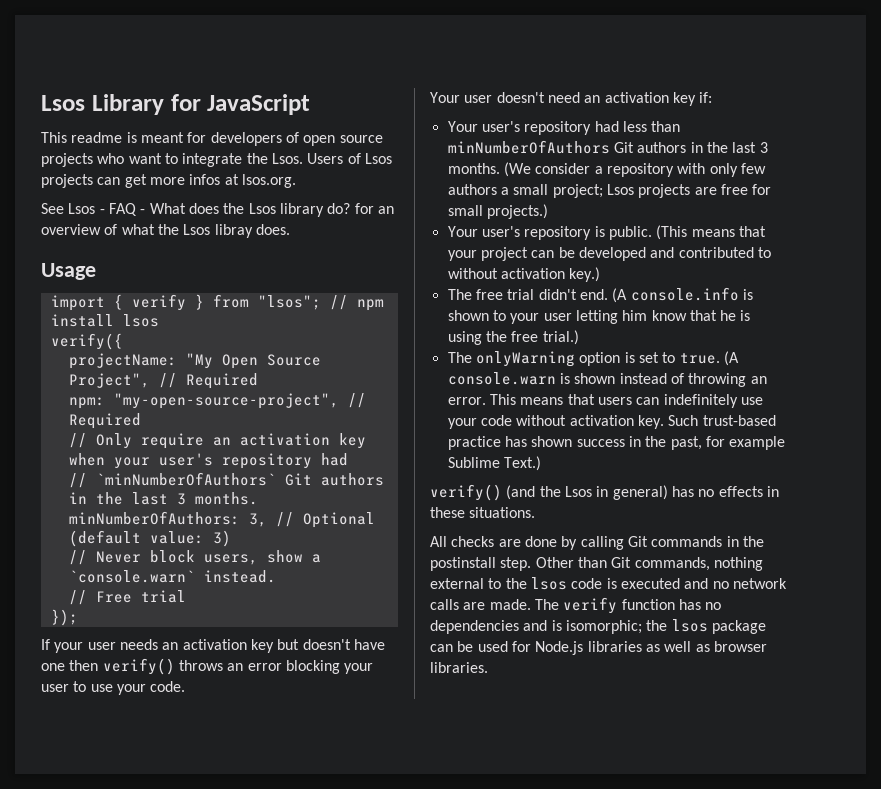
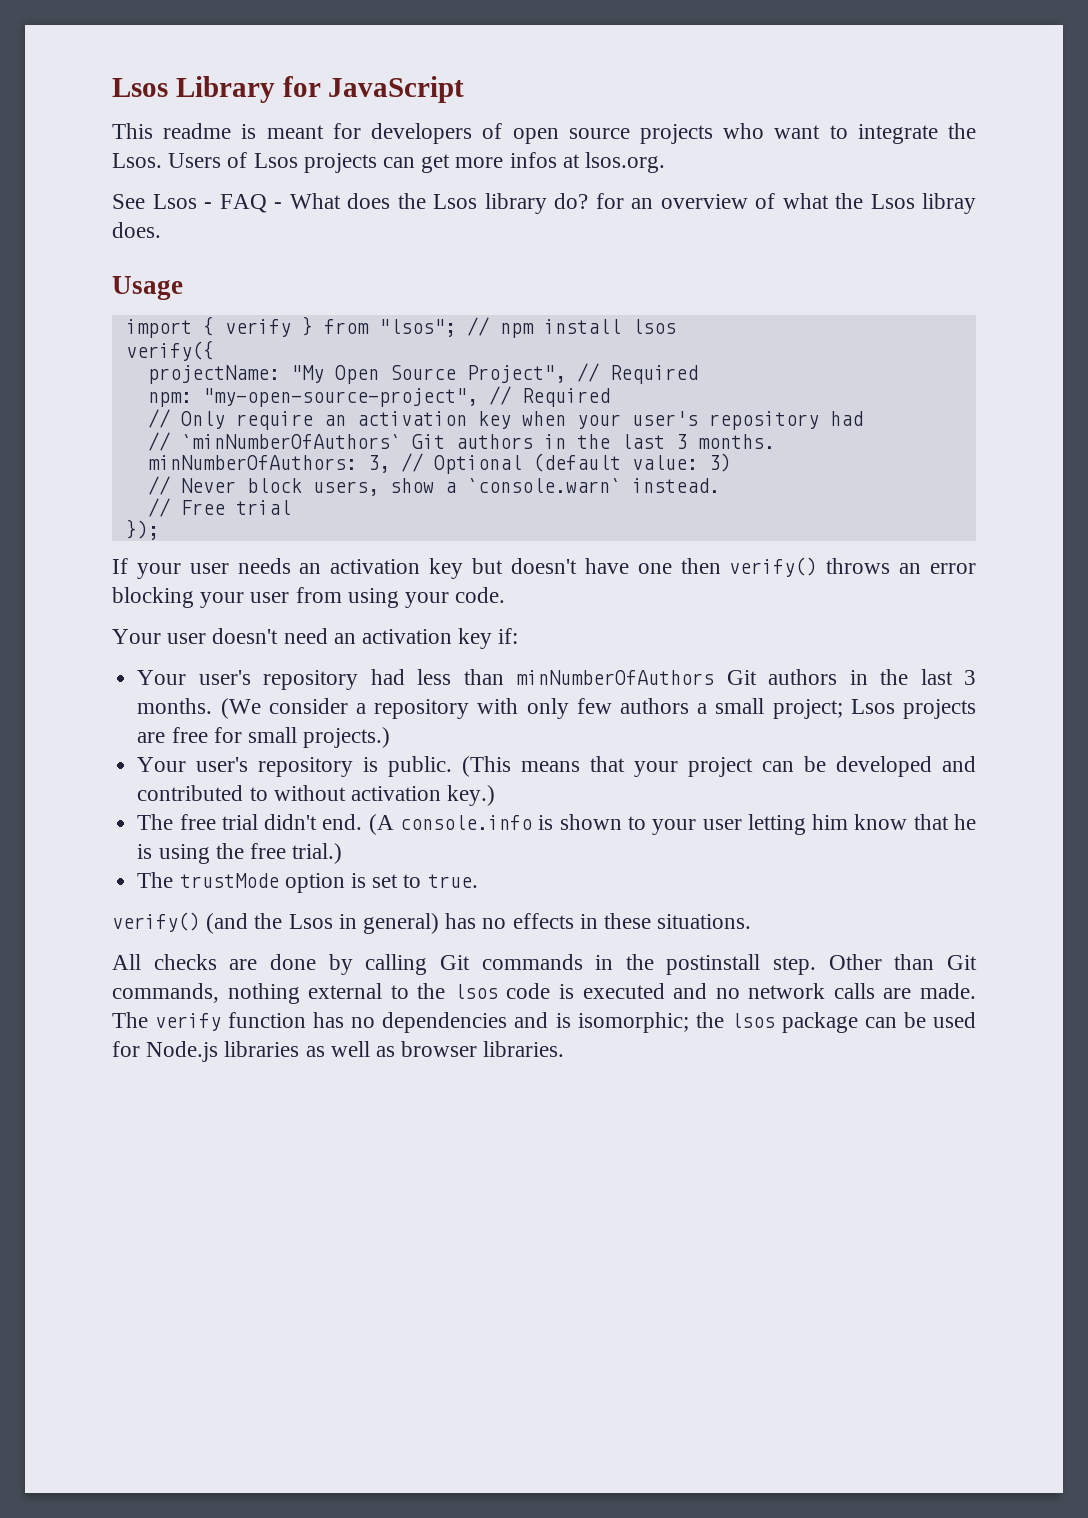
[73,681,113,692] to use -> [295,587,399,608] from using
[475,351,575,367] onlyWarning -> [179,873,279,888] trustMode
[723,351,739,366] [447,372,767,387] [447,394,763,408] [447,415,776,429] [447,436,786,450] [447,456,541,471] (A console.warn is shown instead of throwing an error. This means that users can indefinitely use your code without activation key. Such trust-based practice has shown success in the past, for example Sublime Text.) -> (478, 881) none

